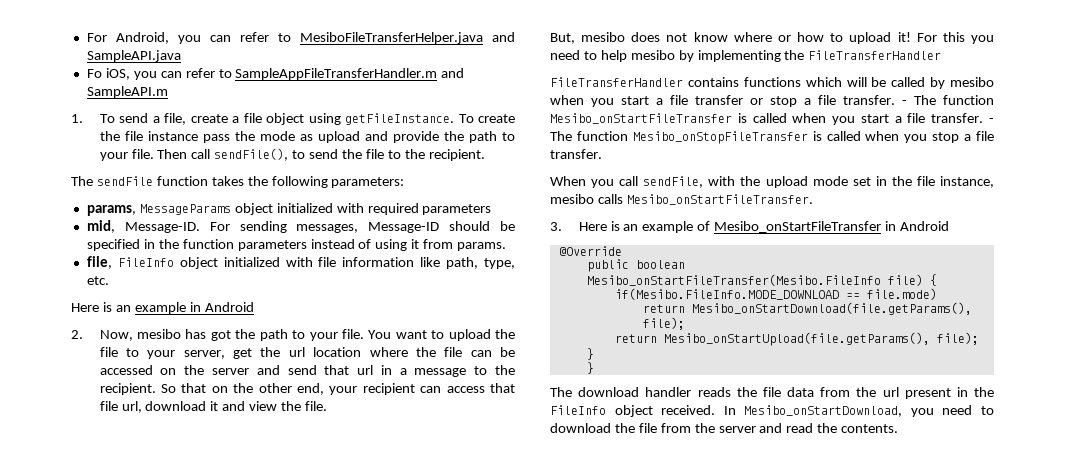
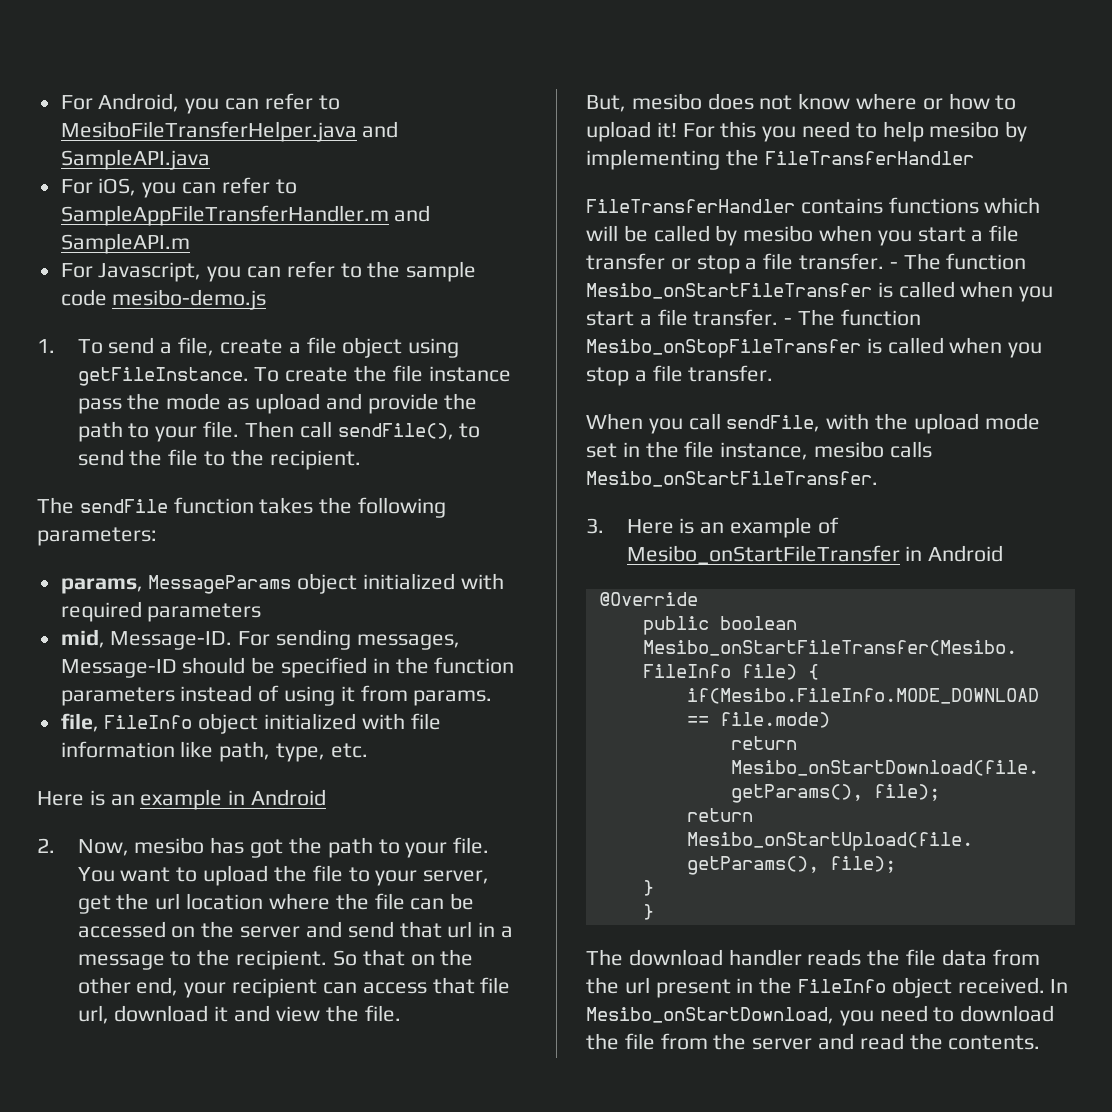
[86,69,102,78] Fo -> [60,179,93,194] For
(168, 92) none -> [60,261,477,282] [60,289,267,310] // For Javascript, you can refer to the sample code mesibo-demo.js

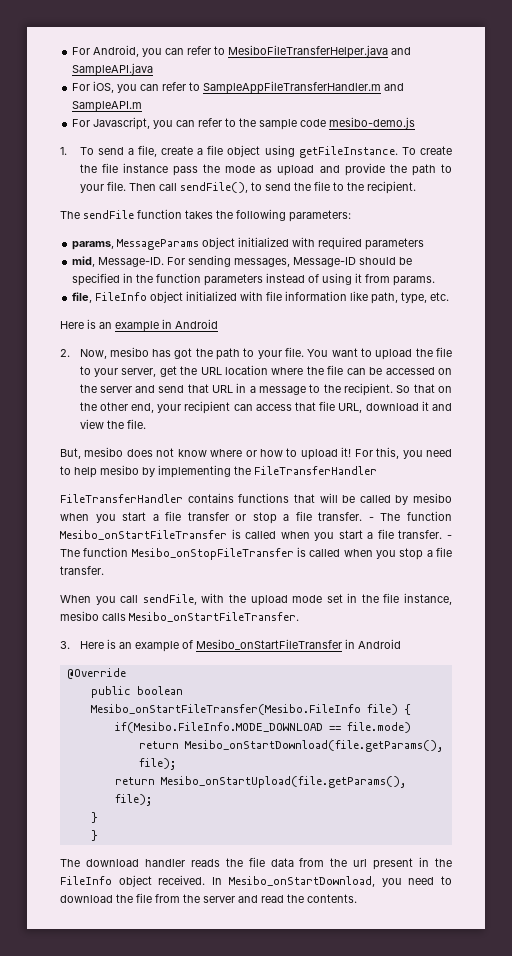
[155,893,181,910] url -> [200,367,222,375] URL
[447,921,473,938] url -> [212,385,234,393] URL
[77,1005,109,1024] url, -> [338,403,363,413] URL,
[720,121,757,138] this -> [376,447,400,459] this,
[984,197,1041,214] which -> [293,494,315,503] that

